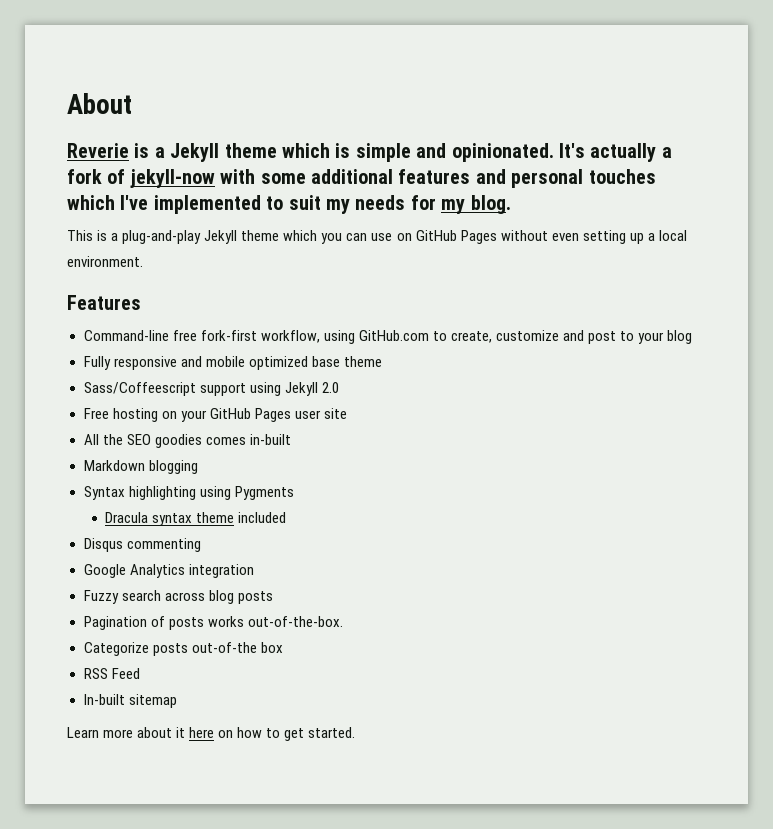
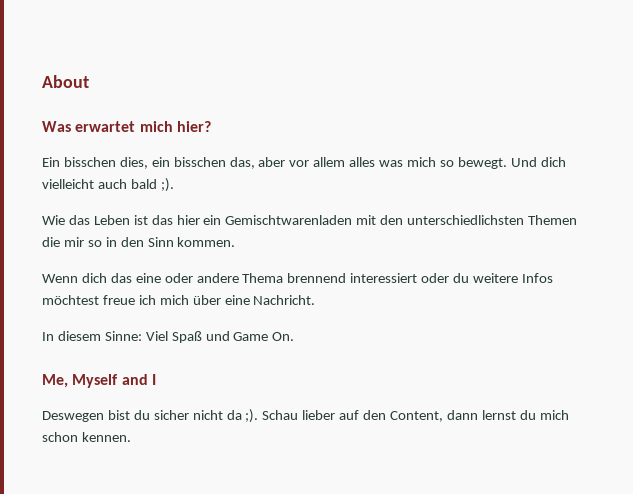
[67,143,672,162] [67,169,656,188] [67,195,511,214] [67,230,687,244] [67,256,143,267] [67,295,141,310] [83,330,693,344] [83,356,382,370] [83,382,339,396] [83,408,347,422] [83,434,291,448] [83,460,198,474] [83,486,294,500] [105,512,287,526] [83,538,201,552] [83,564,254,578] [83,590,273,604] [83,616,343,630] [83,642,283,656] [83,668,140,679] [83,694,177,708] [67,727,356,741] Reverie is a Jekyll theme which is simple and opinionated. It's actually a fork of jekyll-now with some additional features and personal touches which I've implemented to suit my needs for my blog. // This is a plug-and-play Jekyll theme which you can use on GitHub Pages without even setting up a local environment. // Features // Command-line free fork-first workflow, using GitHub.com to create, customize and post to your blog // Fully responsive and mobile optimized base theme // Sass/Coffeescript support using Jekyll 2.0 // Free hosting on your GitHub Pages user site // All the SEO goodies comes in-built // Markdown blogging // Syntax highlighting using Pygments // Dracula syntax theme included // Disqus commenting // Google Analytics integration // Fuzzy search across blog posts // Pagination of posts works out-of-the-box. // Categorize posts out-of-the box // RSS Feed // In-built sitemap // Learn more about it here on how to get started. -> [42,121,211,132] [42,157,566,169] [42,178,174,192] [42,215,578,225] [42,237,236,247] [42,273,553,283] [42,295,316,305] [42,331,295,343] [42,374,156,388] [42,409,569,423] [42,432,131,442] Was erwartet mich hier? // Ein bisschen dies, ein bisschen das, aber vor allem alles was mich so bewegt. Und dich vielleicht auch bald ;). // Wie das Leben ist das hier ein Gemischtwarenladen mit den unterschiedlichsten Themen die mir so in den Sinn kommen. // Wenn dich das eine oder andere Thema brennend interessiert oder du weitere Infos möchtest freue ich mich über eine Nachricht. // In diesem Sinne: Viel Spaß und Game On. // Me, Myself and I // Deswegen bist du sicher nicht da ;). Schau lieber auf den Content, dann lernst du mich schon kennen.

